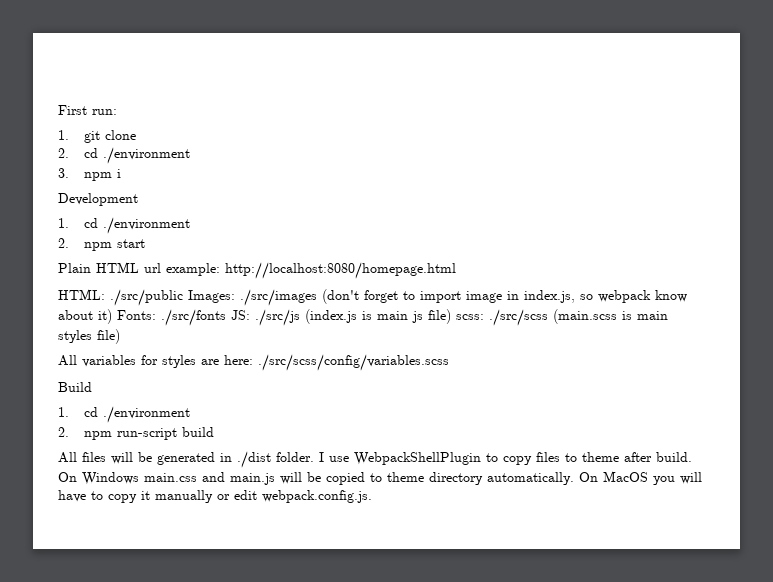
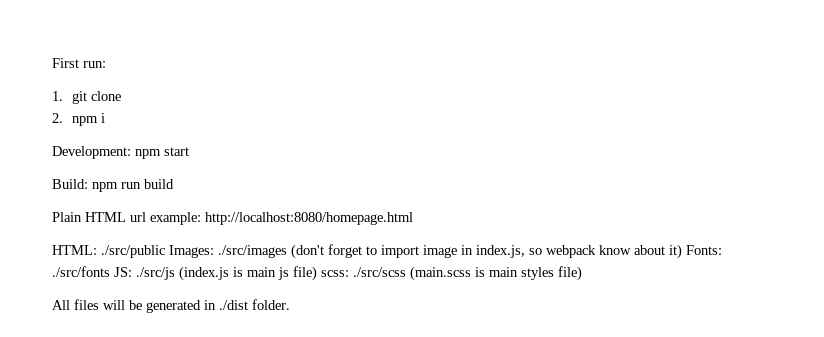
[83,147,190,164] [58,168,69,178] cd ./environment // 3. -> (63, 118) none
[58,193,138,206] [58,217,190,234] [58,238,145,251] Development // 1. cd ./environment // 2. npm start -> [52,146,189,159] [52,179,174,192] Development: npm start // Build: npm run build
[58,354,449,371] [58,382,92,392] [58,406,190,423] [58,427,214,440] // All variables for styles are here: ./src/scss/config/variables.scss // Build // 1. cd ./environment // 2. npm run-script build -> (582, 273) none
[319,452,692,465] [58,471,702,485] [58,490,372,503] I use WebpackShellPlugin to copy files to theme after build. On Windows main.css and main.js will be copied to theme directory automatically. On MacOS you will have to copy it manually or edit webpack.config.js. -> (290, 304) none

